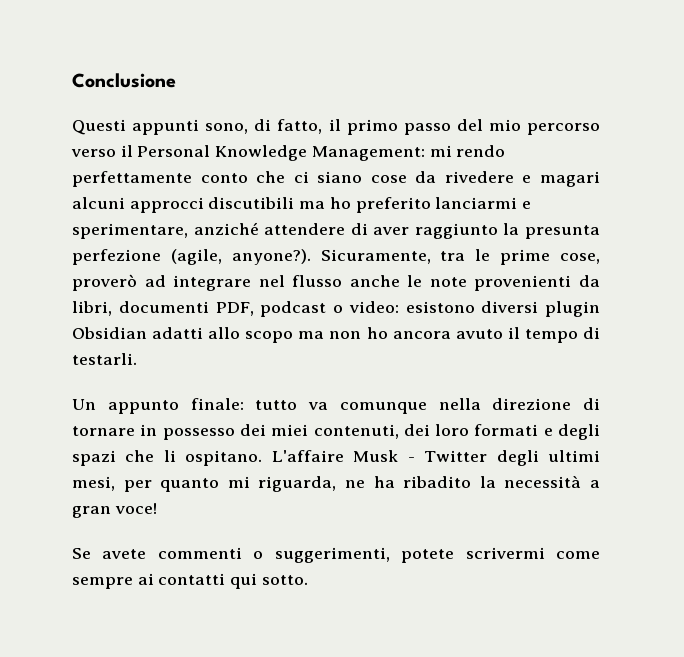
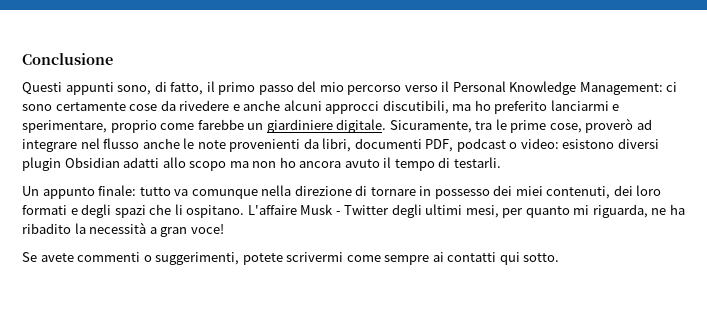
[429,145,506,157] [72,171,363,187] mi rendo perfettamente conto che ci siano -> [666,82,678,92] [22,102,126,111] ci sono certamente
[540,171,600,187] magari -> [243,100,281,111] anche
[208,197,295,209] discutibili -> [382,100,449,114] discutibili,
[193,222,600,239] [72,249,311,265] anziché attendere di aver raggiunto la presunta perfezione (agile, anyone?). -> [110,119,387,133] proprio come farebbe un giardiniere digitale.

